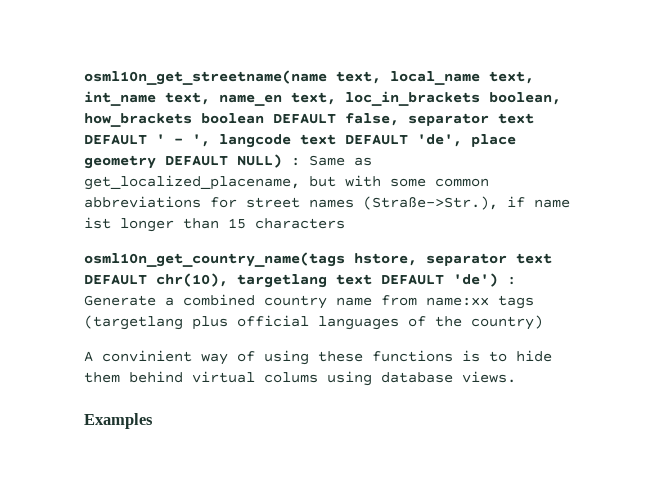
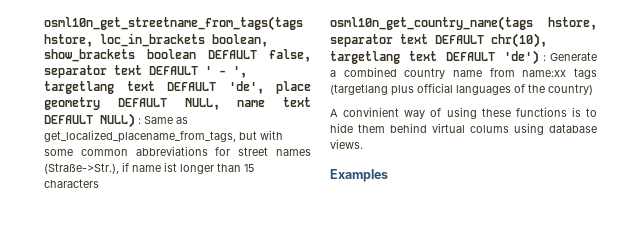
[84,70,534,85] [84,91,336,106] osml10n_get_streetname(name text, local_name text, int_name text, name_en text, -> [44,16,303,31] [44,34,93,47] osml10n_get_streetname_from_tags(tags hstore,
[84,113,192,127] how_brackets -> [44,49,135,62] show_brackets
[219,134,291,148] langcode -> [44,81,114,94] targetlang
(228, 160) none -> [184,97,311,110] [44,115,93,124] NULL, name text DEFAULT
[84,175,300,190] get_localized_placename, -> [44,130,236,143] get_localized_placename_from_tags,

